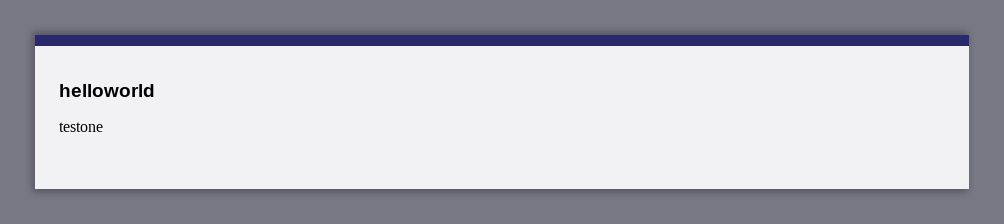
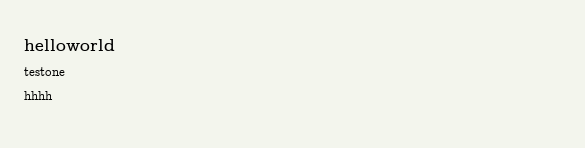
(103, 127) none -> [24,91,53,100] // hhhh

